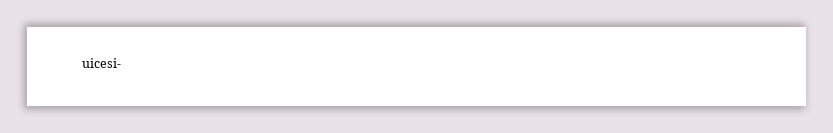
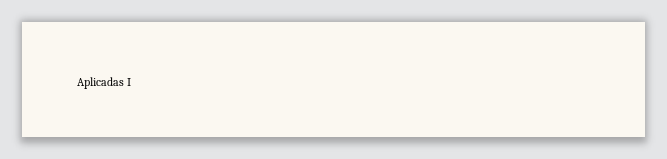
[82,58,121,68] uicesi- -> [77,77,132,89] Aplicadas I

